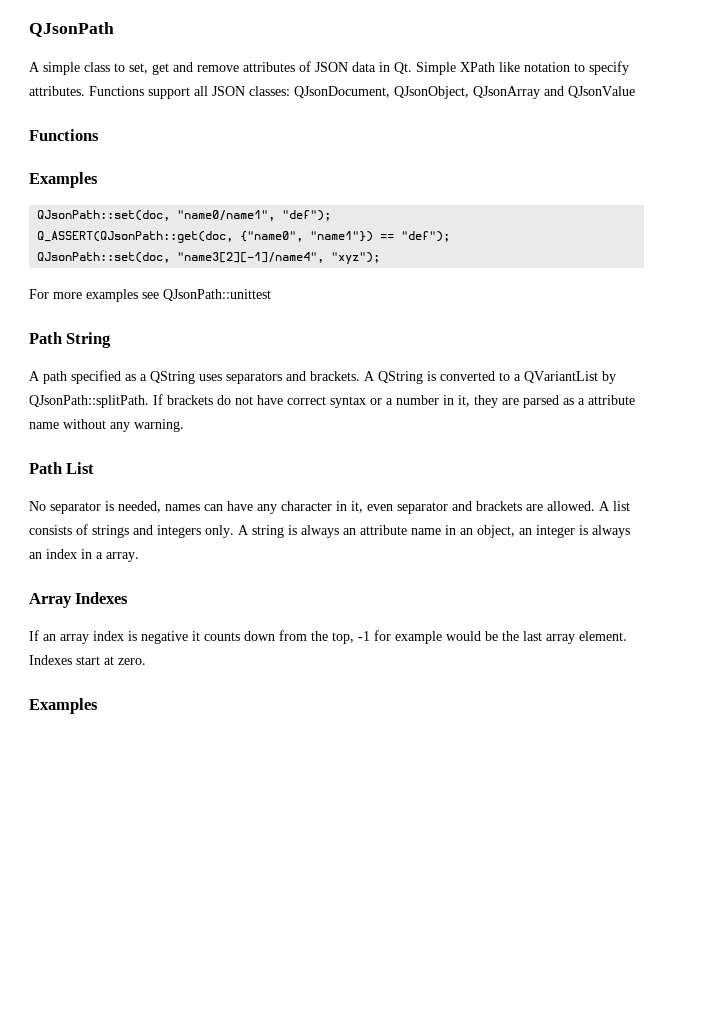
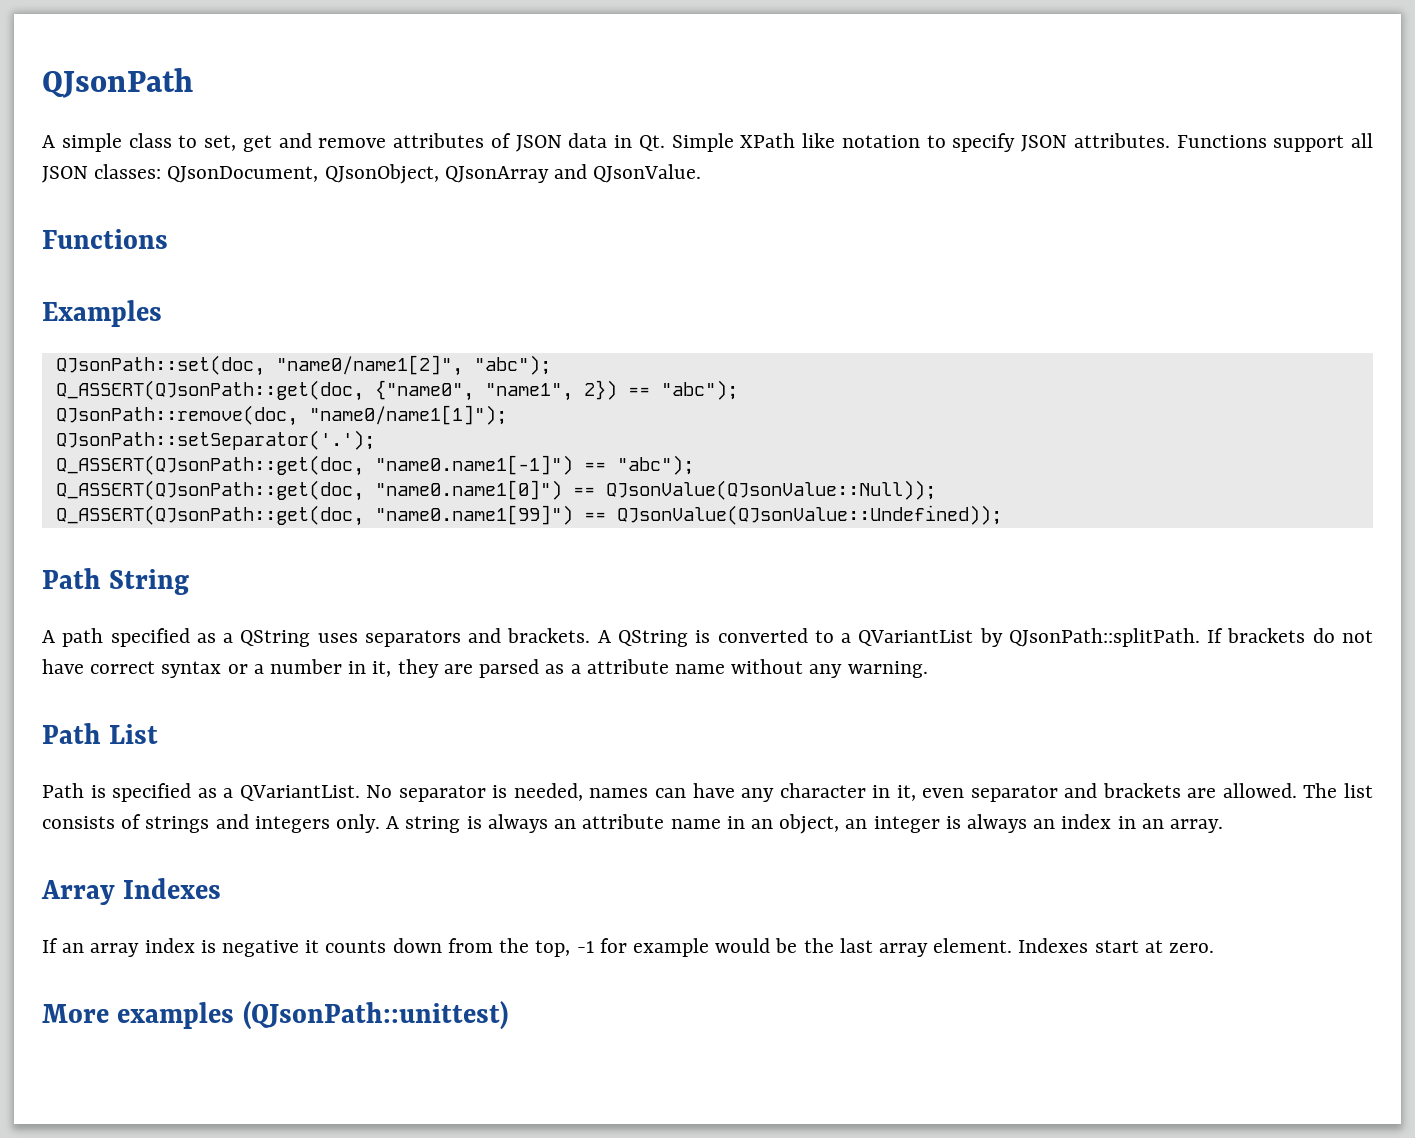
(629, 68) none -> [1021,135,1067,152] JSON
[568,86,635,98] QJsonValue -> [593,164,702,183] QJsonValue.
[177,210,332,221] "name0/name1", "def"); -> [275,355,551,376] "name0/name1[2]", "abc");
[310,231,451,242] [37,252,381,264] [29,289,271,302] "name1"}) == "def"); // QJsonPath::set(doc, "name3[2][-1]/name4", "xyz"); // For more examples see QJsonPath::unittest -> [484,380,738,401] [55,405,507,426] [55,430,375,450] [55,455,694,476] [55,480,936,501] [55,505,1002,526] "name1", 2}) == "abc"); // QJsonPath::remove(doc, "name0/name1[1]"); // QJsonPath::setSeparator('.'); // Q_ASSERT(QJsonPath::get(doc, "name0.name1[-1]") == "abc"); // Q_ASSERT(QJsonPath::get(doc, "name0.name1[0]") == QJsonValue(QJsonValue::Null)); // Q_ASSERT(QJsonPath::get(doc, "name0.name1[99]") == QJsonValue(QJsonValue::Undefined));
(95, 468) none -> [42,783,360,802] Path is specified as a QVariantList.
[599,501,610,511] A -> [1303,783,1338,798] The
[96,552,103,559] a -> [1141,819,1164,829] an
[29,698,98,714] Examples -> [42,1001,508,1030] More examples (QJsonPath::unittest)

